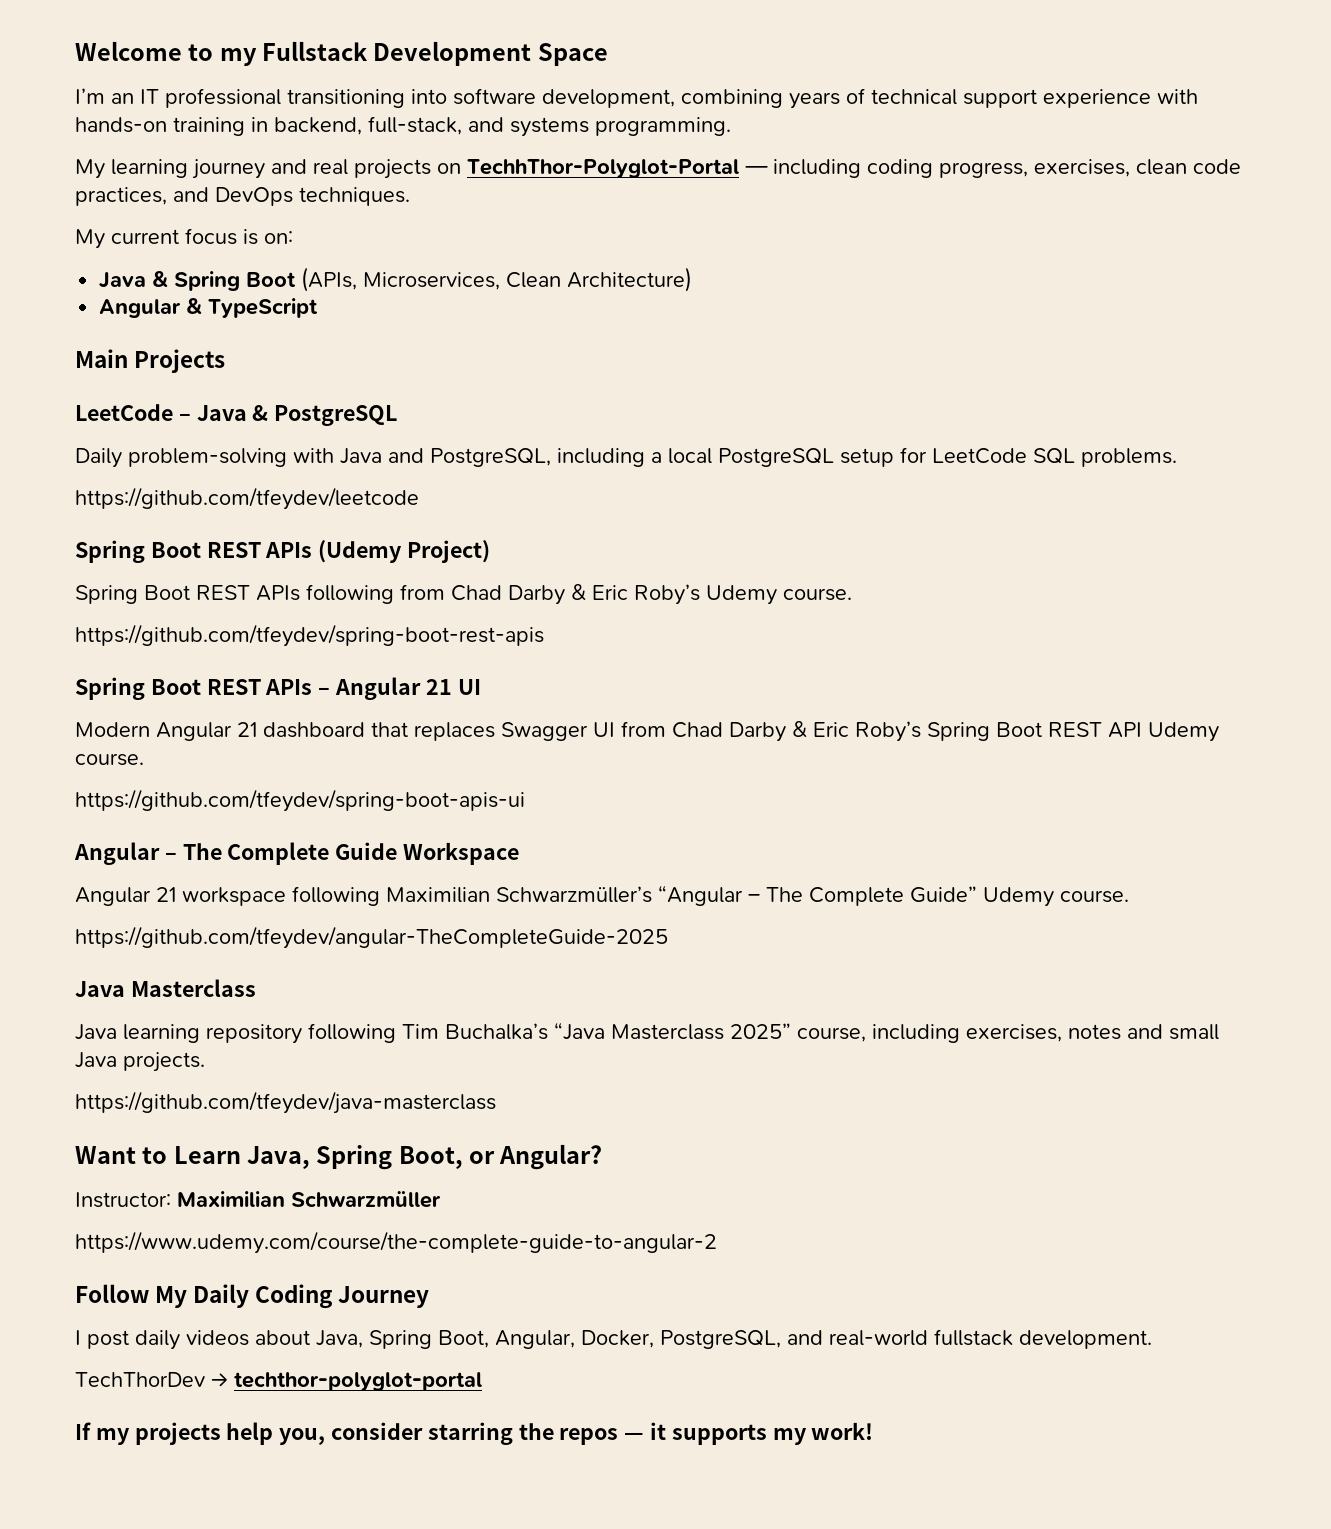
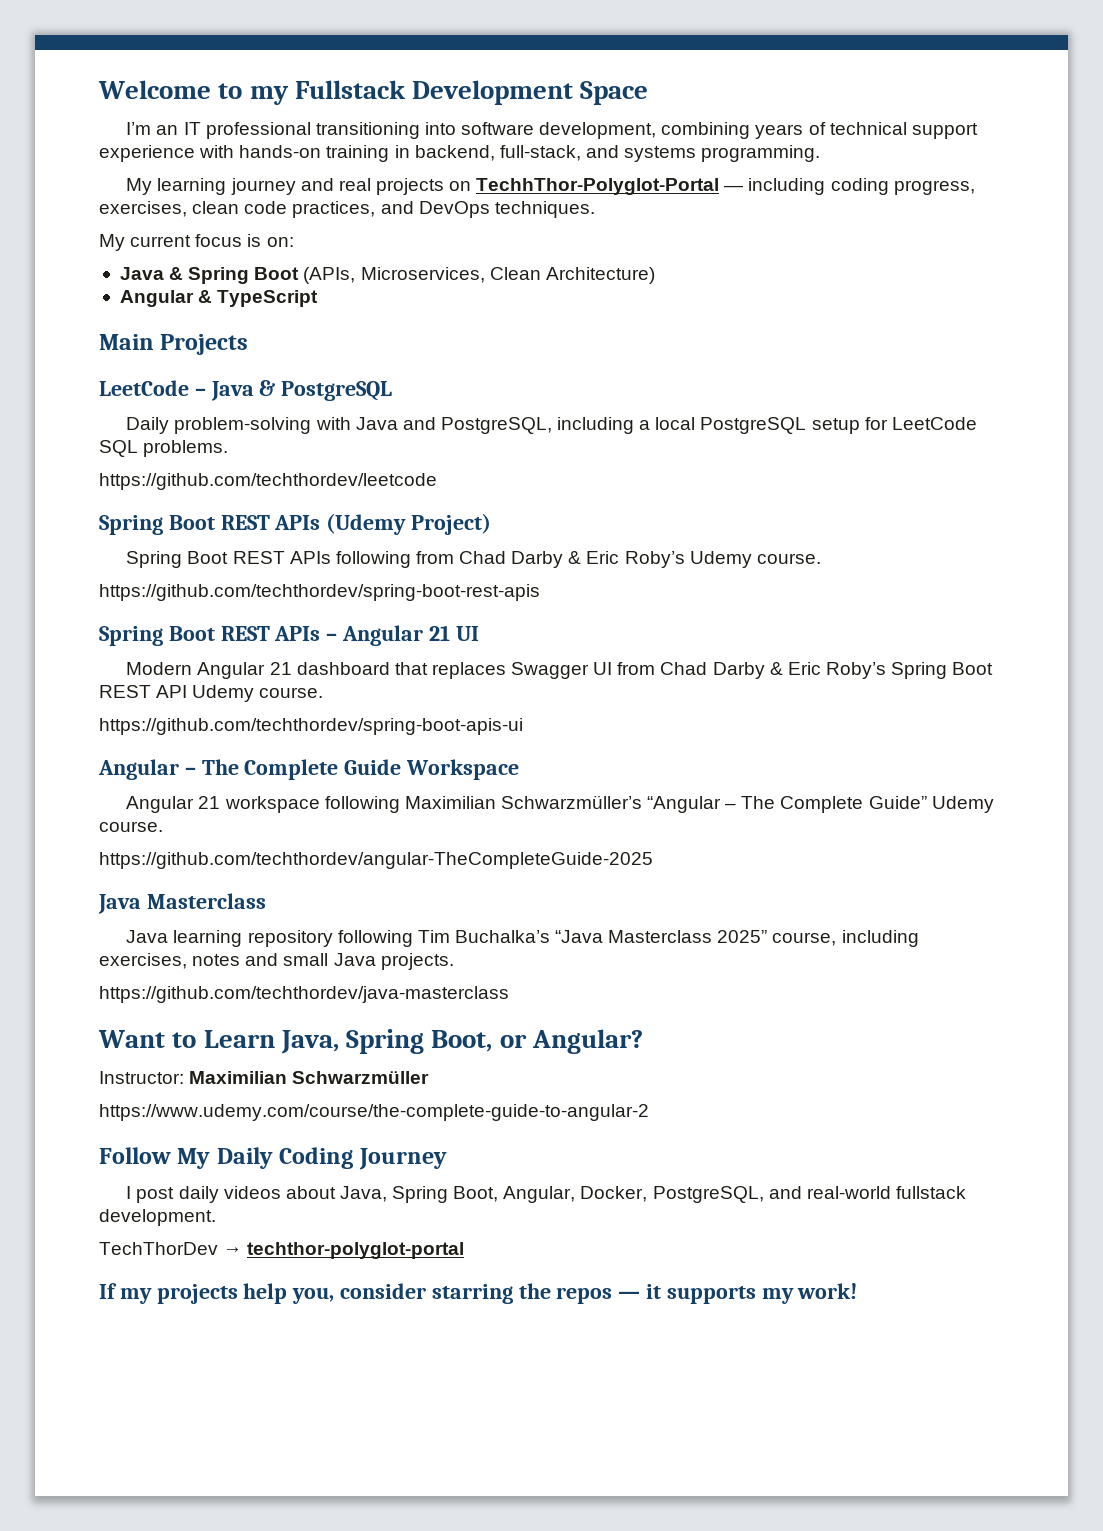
[75,487,419,510] https://github.com/tfeydev/leetcode -> [99,473,437,490] https://github.com/techthordev/leetcode
[75,624,544,647] https://github.com/tfeydev/spring-boot-rest-apis -> [99,584,540,601] https://github.com/techthordev/spring-boot-rest-apis
[75,789,525,812] https://github.com/tfeydev/spring-boot-apis-ui -> [99,718,523,735] https://github.com/techthordev/spring-boot-apis-ui
[75,926,668,949] https://github.com/tfeydev/angular-TheCompleteGuide-2025 -> [99,852,653,869] https://github.com/techthordev/angular-TheCompleteGuide-2025
[75,1091,496,1114] https://github.com/tfeydev/java-masterclass -> [99,986,509,1003] https://github.com/techthordev/java-masterclass

